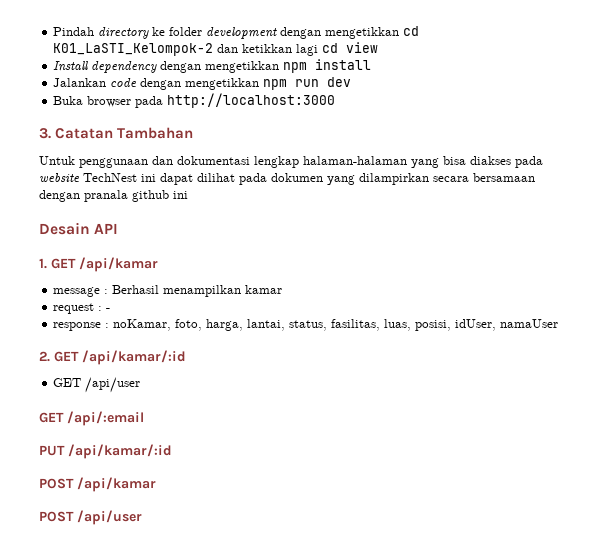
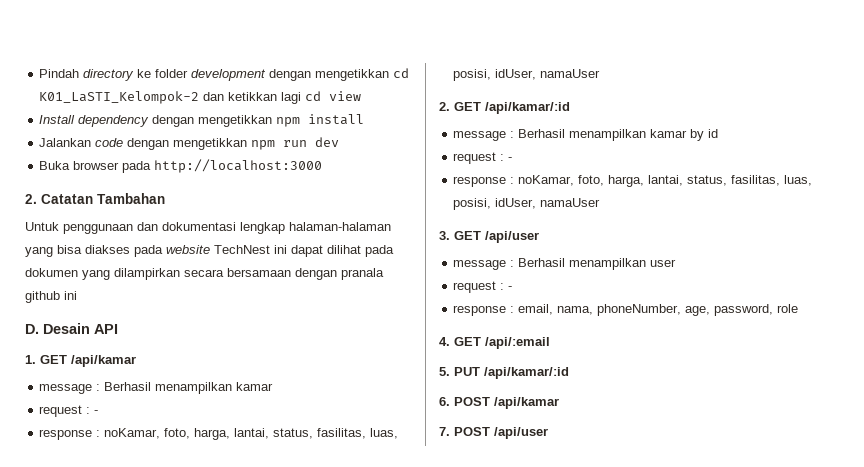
[39,128,51,139] 3. -> [25,194,37,204] 2.
(188, 195) none -> [25,324,39,334] D.
[53,377,141,393] GET /api/user // -> [453,129,719,141] [453,152,513,164] [453,175,813,187] [453,198,601,210] [439,231,539,243] [453,258,677,270] [453,281,513,293] [453,304,799,316] [439,337,450,346] message : Berhasil menampilkan kamar by id // request : - // response : noKamar, foto, harga, lantai, status, fasilitas, luas, posisi, idUser, namaUser // 3. GET /api/user // message : Berhasil menampilkan user // request : - // response : email, nama, phoneNumber, age, password, role // 4.
(144, 418) none -> [439,367,450,376] 5.
(172, 451) none -> [439,397,450,406] 6.
(156, 484) none -> [439,427,450,436] 7.

